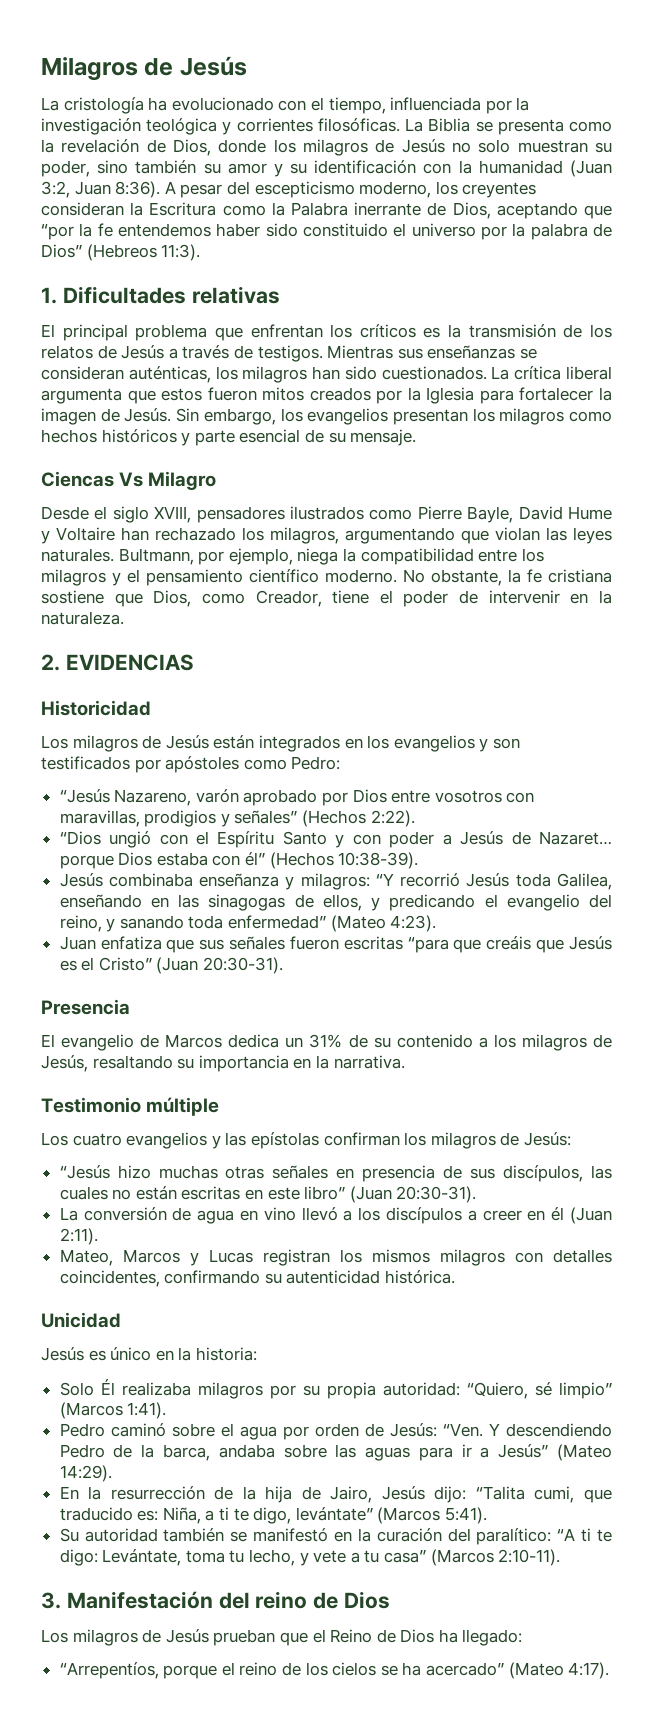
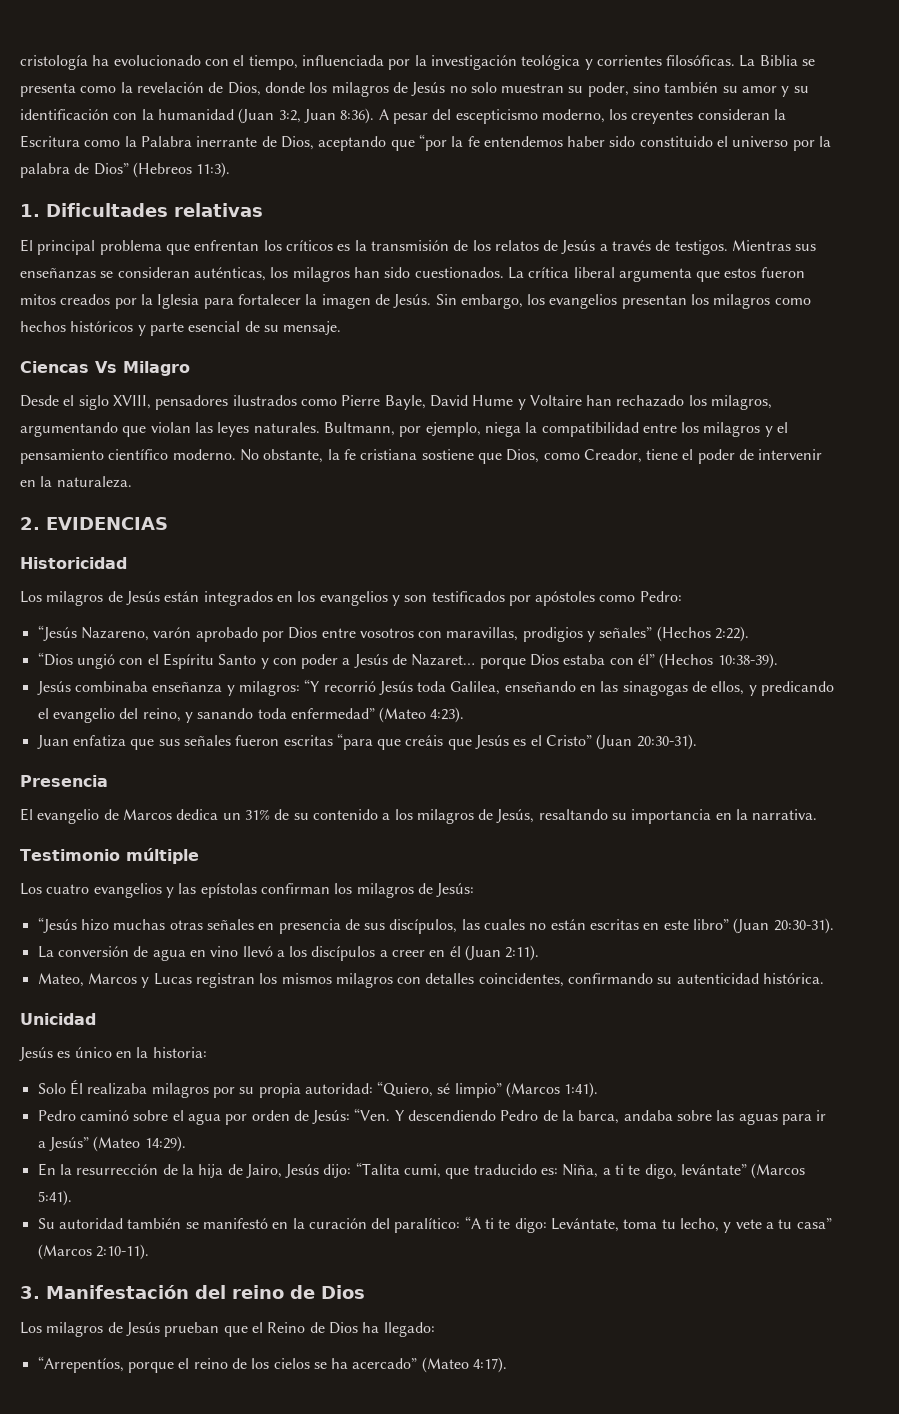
[41,56,247,81] [41,97,59,111] Milagros de Jesús // La -> (20, 62) none

